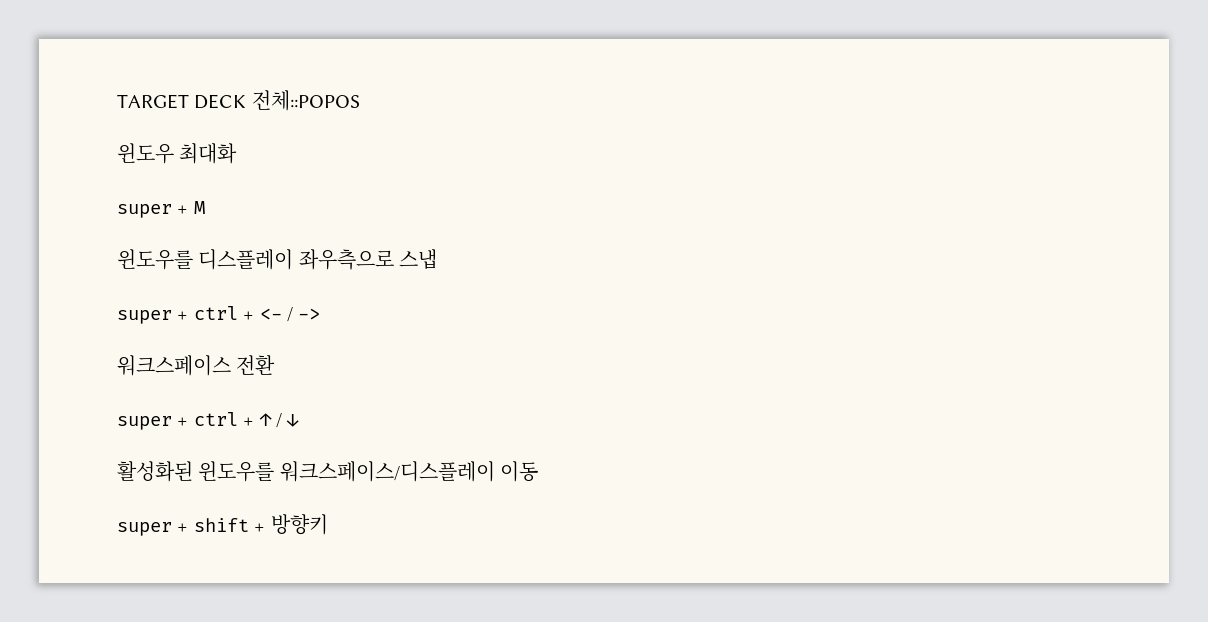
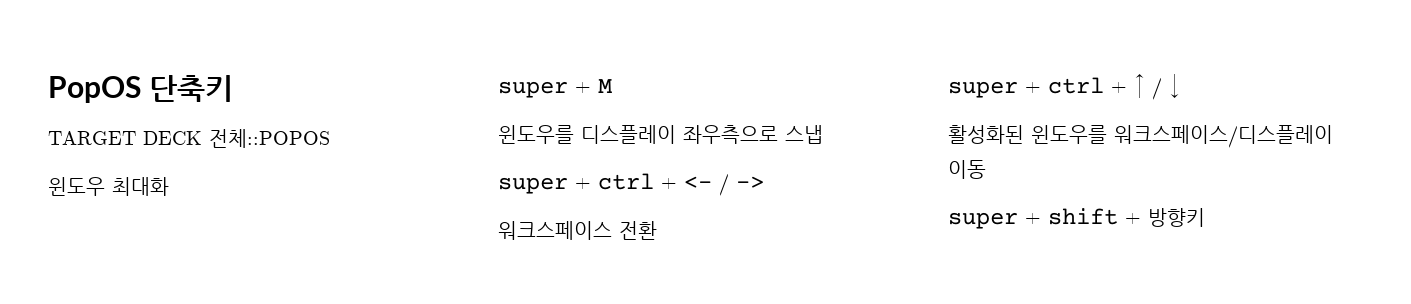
(117, 101) none -> [48,75,234,103] PopOS 단축키 //

